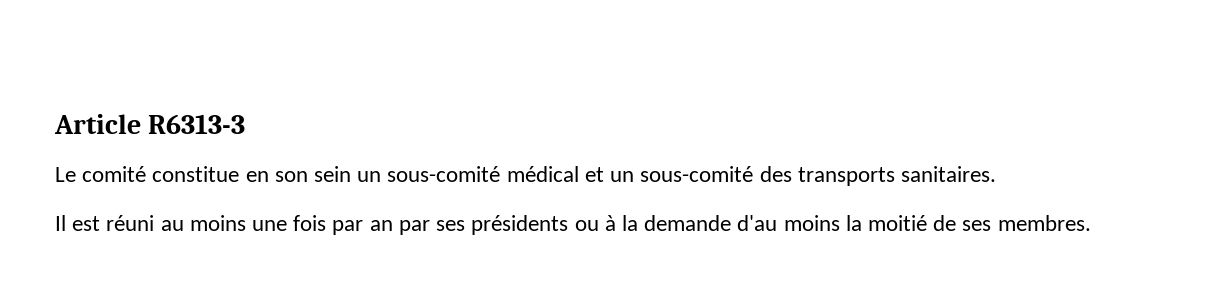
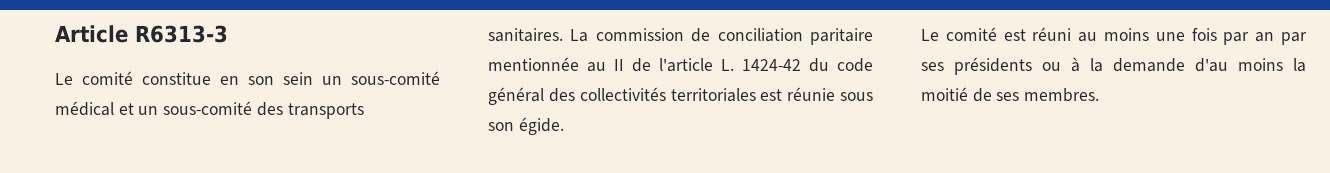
[55,215,66,231] // Il -> [570,28,873,45] [488,57,873,72] [488,87,873,105] [488,117,564,135] [921,27,997,41] La commission de conciliation paritaire mentionnée au II de l'article L. 1424-42 du code général des collectivités territoriales est réunie sous son égide. // Le comité

